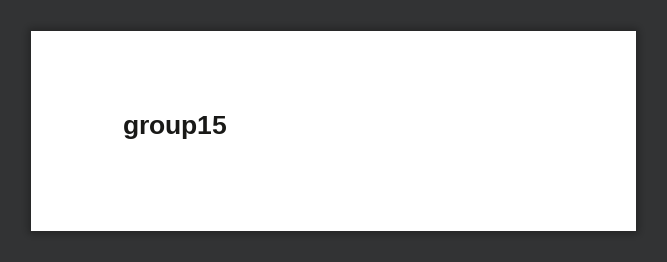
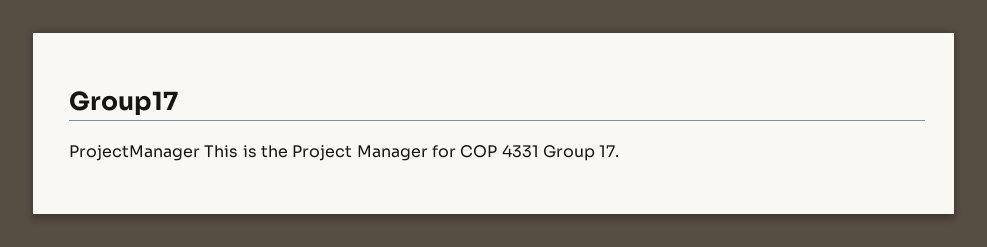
[123,116,227,139] group15 -> [69,91,178,115] [69,145,620,161] Group17 // ProjectManager This is the Project Manager for COP 4331 Group 17.

